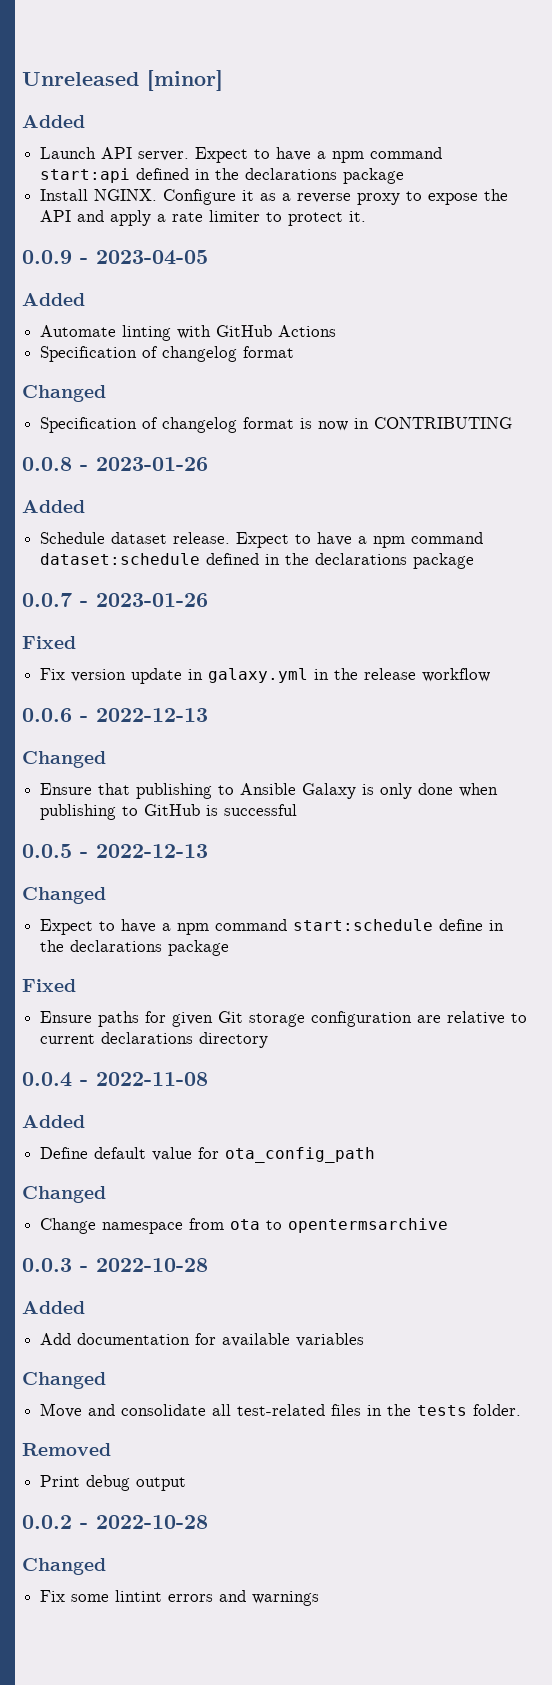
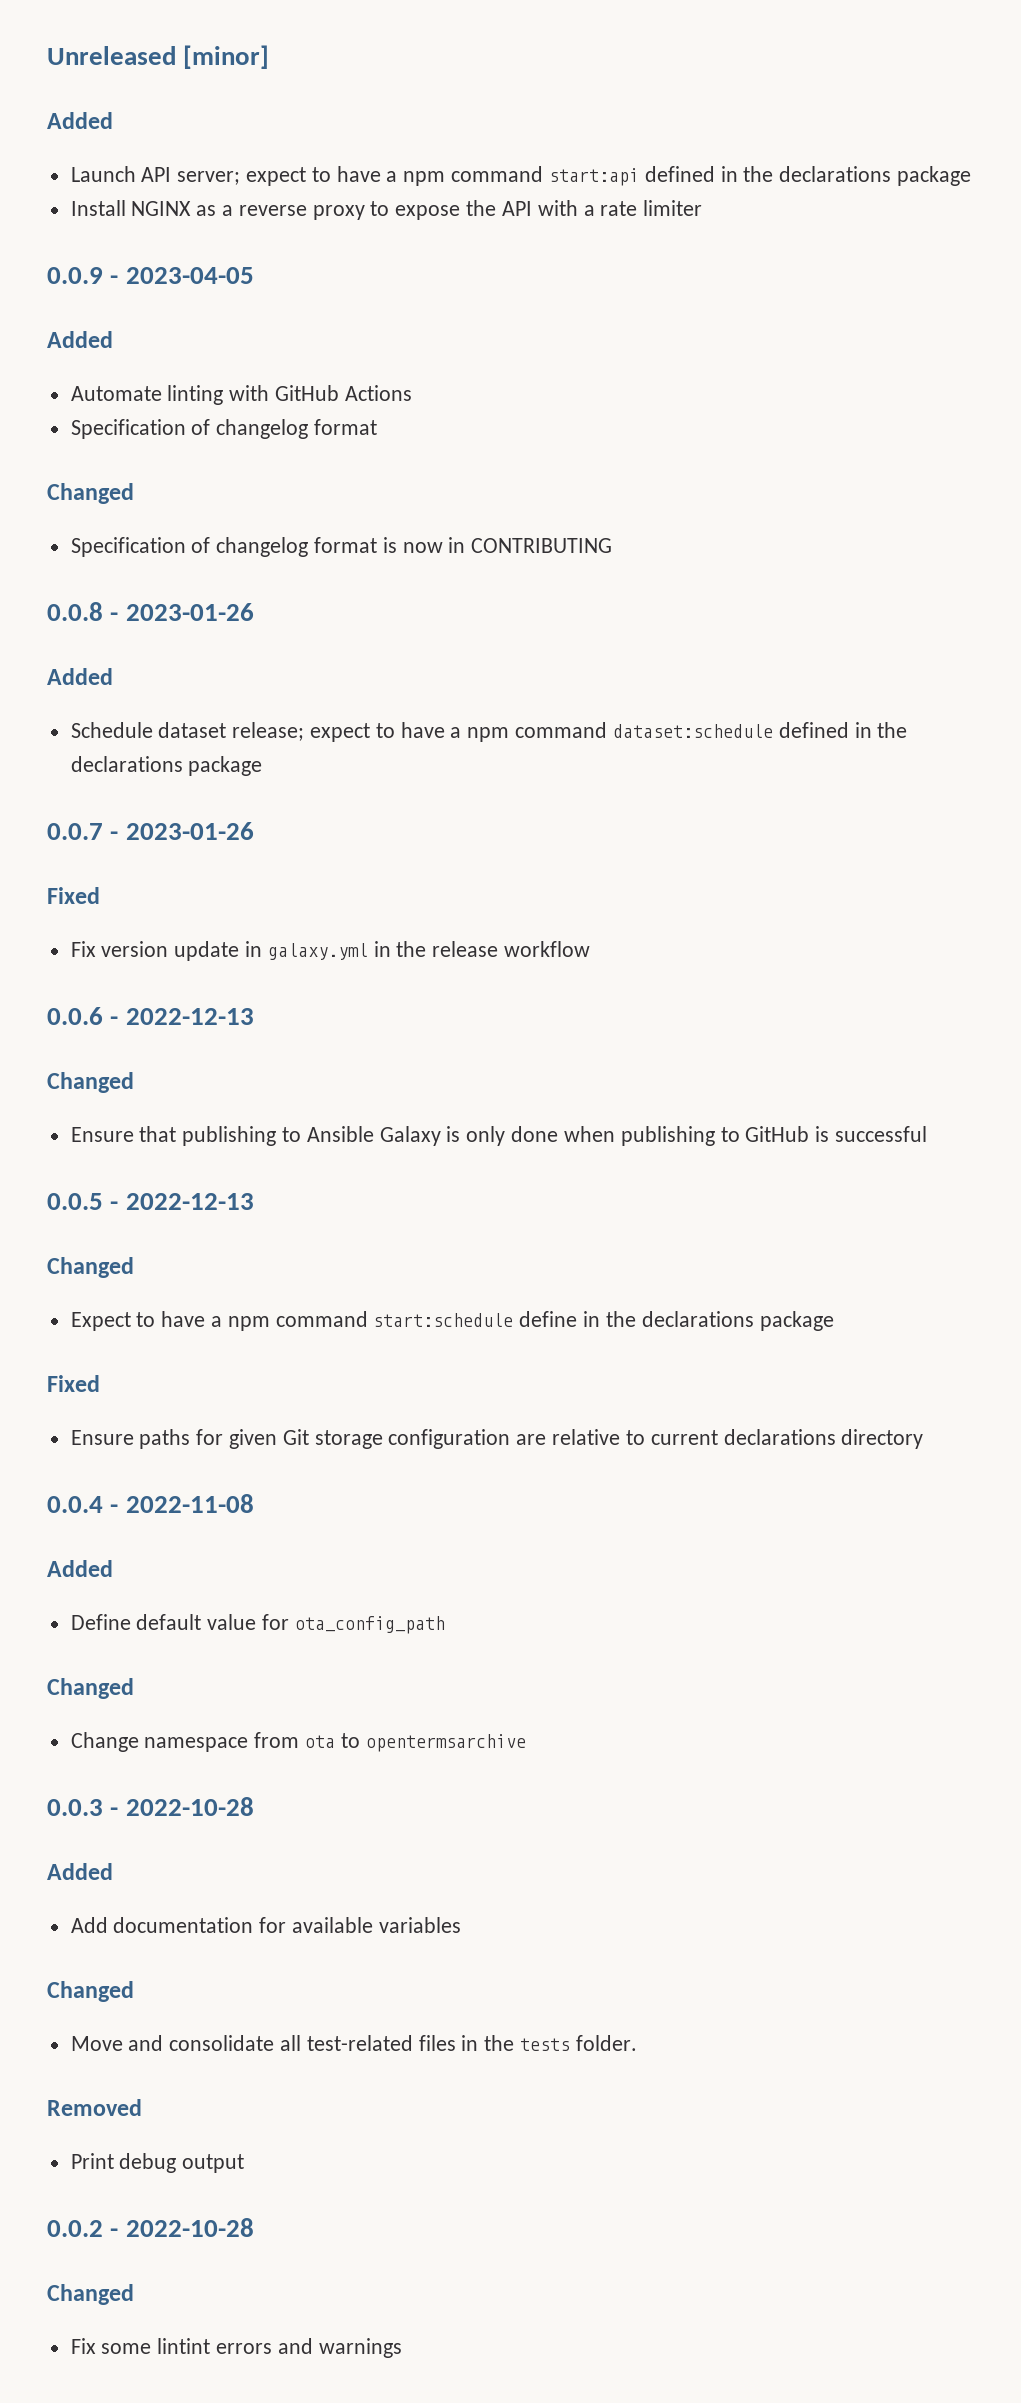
[138,147,249,163] server. Expect -> [177,167,307,186] server; expect
[94,189,255,205] NGINX. Configure it -> [131,201,192,216] NGINX
[77,210,152,226] and apply -> [537,200,578,216] with
[266,211,367,226] to protect it. -> (703, 208) none
[173,532,290,548] release. Expect -> [232,722,371,742] release; expect

